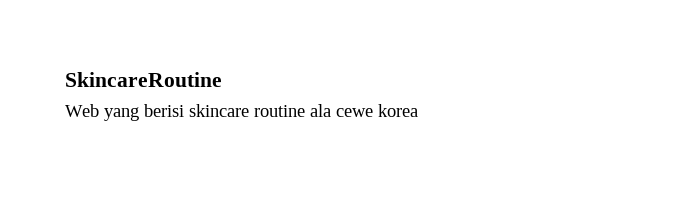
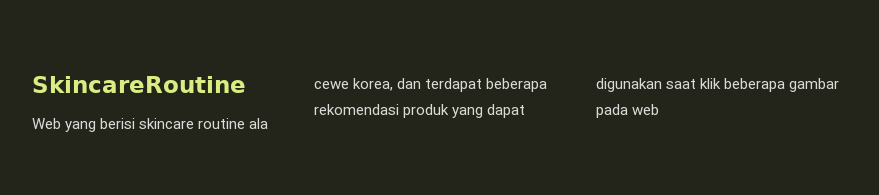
[378,104,418,117] korea -> [353,78,548,92] [314,104,526,118] [596,78,840,92] [596,104,660,118] korea, dan terdapat beberapa rekomendasi produk yang dapat digunakan saat klik beberapa gambar pada web

